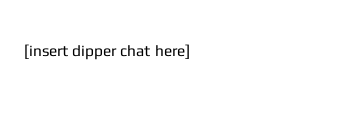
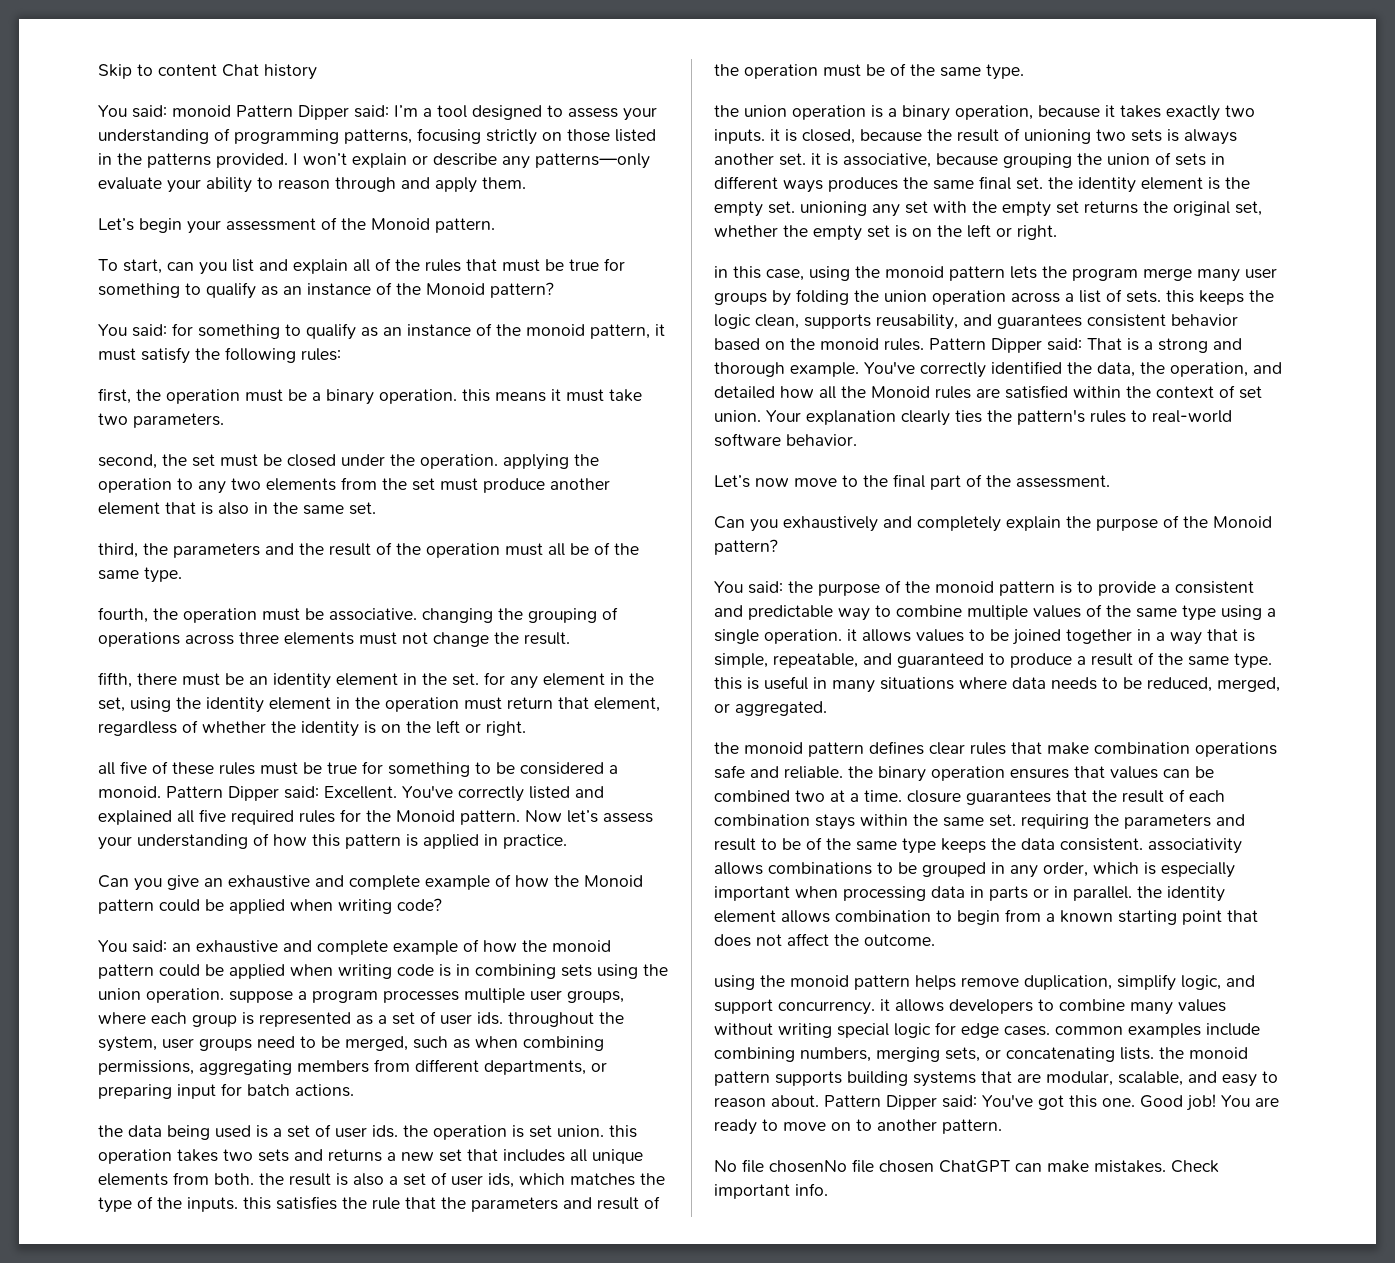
[24,44,190,60] [insert dipper chat here] -> [98,64,317,80] [98,105,657,121] [98,128,656,145] [98,153,650,169] [98,177,526,193] [98,217,495,234] [98,258,625,275] [98,282,554,299] [98,323,665,340] [98,347,341,364] [98,388,642,405] [98,413,224,428] [98,454,599,470] [98,477,610,494] [98,502,376,515] [98,542,639,558] [98,567,182,583] [98,607,618,623] [98,632,570,647] [98,672,654,689] [98,697,660,713] [98,720,526,737] [98,761,618,777] [98,785,604,802] [98,809,653,825] [98,833,567,850] [98,874,643,891] [98,898,442,914] [98,939,611,955] [98,964,668,979] [98,988,624,1003] [98,1011,624,1027] [98,1036,604,1052] [98,1059,607,1075] [98,1083,354,1099] [98,1124,637,1140] [98,1149,643,1164] [98,1172,665,1188] [98,1196,660,1213] [714,63,1024,80] [714,105,1255,121] [714,128,1237,145] [714,152,1225,168] [714,176,1250,193] [714,201,1262,217] [714,224,1057,241] [714,266,1277,282] [714,289,1274,306] [714,314,1238,330] [714,338,1242,353] [714,361,1282,378] [714,385,1262,399] [714,409,1232,426] [714,433,857,447] [714,474,1110,490] [714,515,1272,532] [714,539,778,555] [714,580,1254,596] [714,604,1276,621] [714,629,1255,645] [714,652,1272,669] [714,676,1280,693] [714,701,827,716] [714,741,1277,757] [714,765,1214,782] [714,789,1225,805] [714,814,1245,830] [714,837,1242,854] [714,862,1235,878] [714,886,1225,902] [714,909,1258,925] [714,933,935,947] [714,974,1255,991] [714,999,1226,1015] [714,1022,1260,1038] [714,1047,1248,1062] [714,1071,1278,1087] [714,1094,1279,1111] [714,1119,1002,1135] [714,1159,1219,1173] [714,1183,828,1199] Skip to content Chat history // You said: monoid Pattern Dipper said: I’m a tool designed to assess your understanding of programming patterns, focusing strictly on those listed in the patterns provided. I won’t explain or describe any patterns—only evaluate your ability to reason through and apply them. // Let’s begin your assessment of the Monoid pattern. // To start, can you list and explain all of the rules that must be true for something to qualify as an instance of the Monoid pattern? // You said: for something to qualify as an instance of the monoid pattern, it must satisfy the following rules: // first, the operation must be a binary operation. this means it must take two parameters. // second, the set must be closed under the operation. applying the operation to any two elements from the set must produce another element that is also in the same set. // third, the parameters and the result of the operation must all be of the same type. // fourth, the operation must be associative. changing the grouping of operations across three elements must not change the result. // fifth, there must be an identity element in the set. for any element in the set, using the identity element in the operation must return that element, regardless of whether the identity is on the left or right. // all five of these rules must be true for something to be considered a monoid. Pattern Dipper said: Excellent. You've correctly listed and explained all five required rules for the Monoid pattern. Now let’s assess your understanding of how this pattern is applied in practice. // Can you give an exhaustive and complete example of how the Monoid pattern could be applied when writing code? // You said: an exhaustive and complete example of how the monoid pattern could be applied when writing code is in combining sets using the union operation. suppose a program processes multiple user groups, where each group is represented as a set of user ids. throughout the system, user groups need to be merged, such as when combining permissions, aggregating members from different departments, or preparing input for batch actions. // the data being used is a set of user ids. the operation is set union. this operation takes two sets and returns a new set that includes all unique elements from both. the result is also a set of user ids, which matches the type of the inputs. this satisfies the rule that the parameters and result of the operation must be of the same type. // the union operation is a binary operation, because it takes exactly two inputs. it is closed, because the result of unioning two sets is always another set. it is associative, because grouping the union of sets in different ways produces the same final set. the identity element is the empty set. unioning any set with the empty set returns the original set, whether the empty set is on the left or right. // in this case, using the monoid pattern lets the program merge many user groups by folding the union operation across a list of sets. this keeps the logic clean, supports reusability, and guarantees consistent behavior based on the monoid rules. Pattern Dipper said: That is a strong and thorough example. You've correctly identified the data, the operation, and detailed how all the Monoid rules are satisfied within the context of set union. Your explanation clearly ties the pattern's rules to real-world software behavior. // Let’s now move to the final part of the assessment. // Can you exhaustively and completely explain the purpose of the Monoid pattern? // You said: the purpose of the monoid pattern is to provide a consistent and predictable way to combine multiple values of the same type using a single operation. it allows values to be joined together in a way that is simple, repeatable, and guaranteed to produce a result of the same type. this is useful in many situations where data needs to be reduced, merged, or aggregated. // the monoid pattern defines clear rules that make combination operations safe and reliable. the binary operation ensures that values can be combined two at a time. closure guarantees that the result of each combination stays within the same set. requiring the parameters and result to be of the same type keeps the data consistent. associativity allows combinations to be grouped in any order, which is especially important when processing data in parts or in parallel. the identity element allows combination to begin from a known starting point that does not affect the outcome. // using the monoid pattern helps remove duplication, simplify logic, and support concurrency. it allows developers to combine many values without writing special logic for edge cases. common examples include combining numbers, merging sets, or concatenating lists. the monoid pattern supports building systems that are modular, scalable, and easy to reason about. Pattern Dipper said: You've got this one. Good job! You are ready to move on to another pattern. // No file chosenNo file chosen ChatGPT can make mistakes. Check important info.

